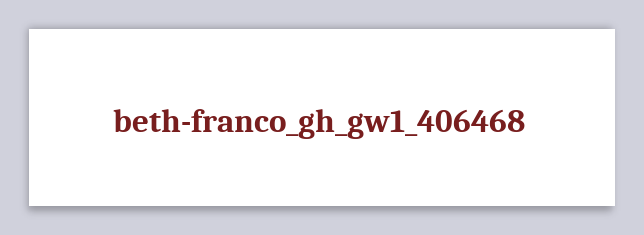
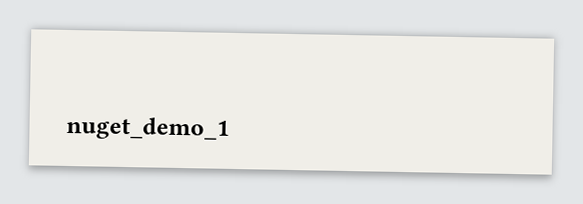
[113,109,525,139] beth-franco_gh_gw1_406468 -> [66,115,230,141] nuget_demo_1

